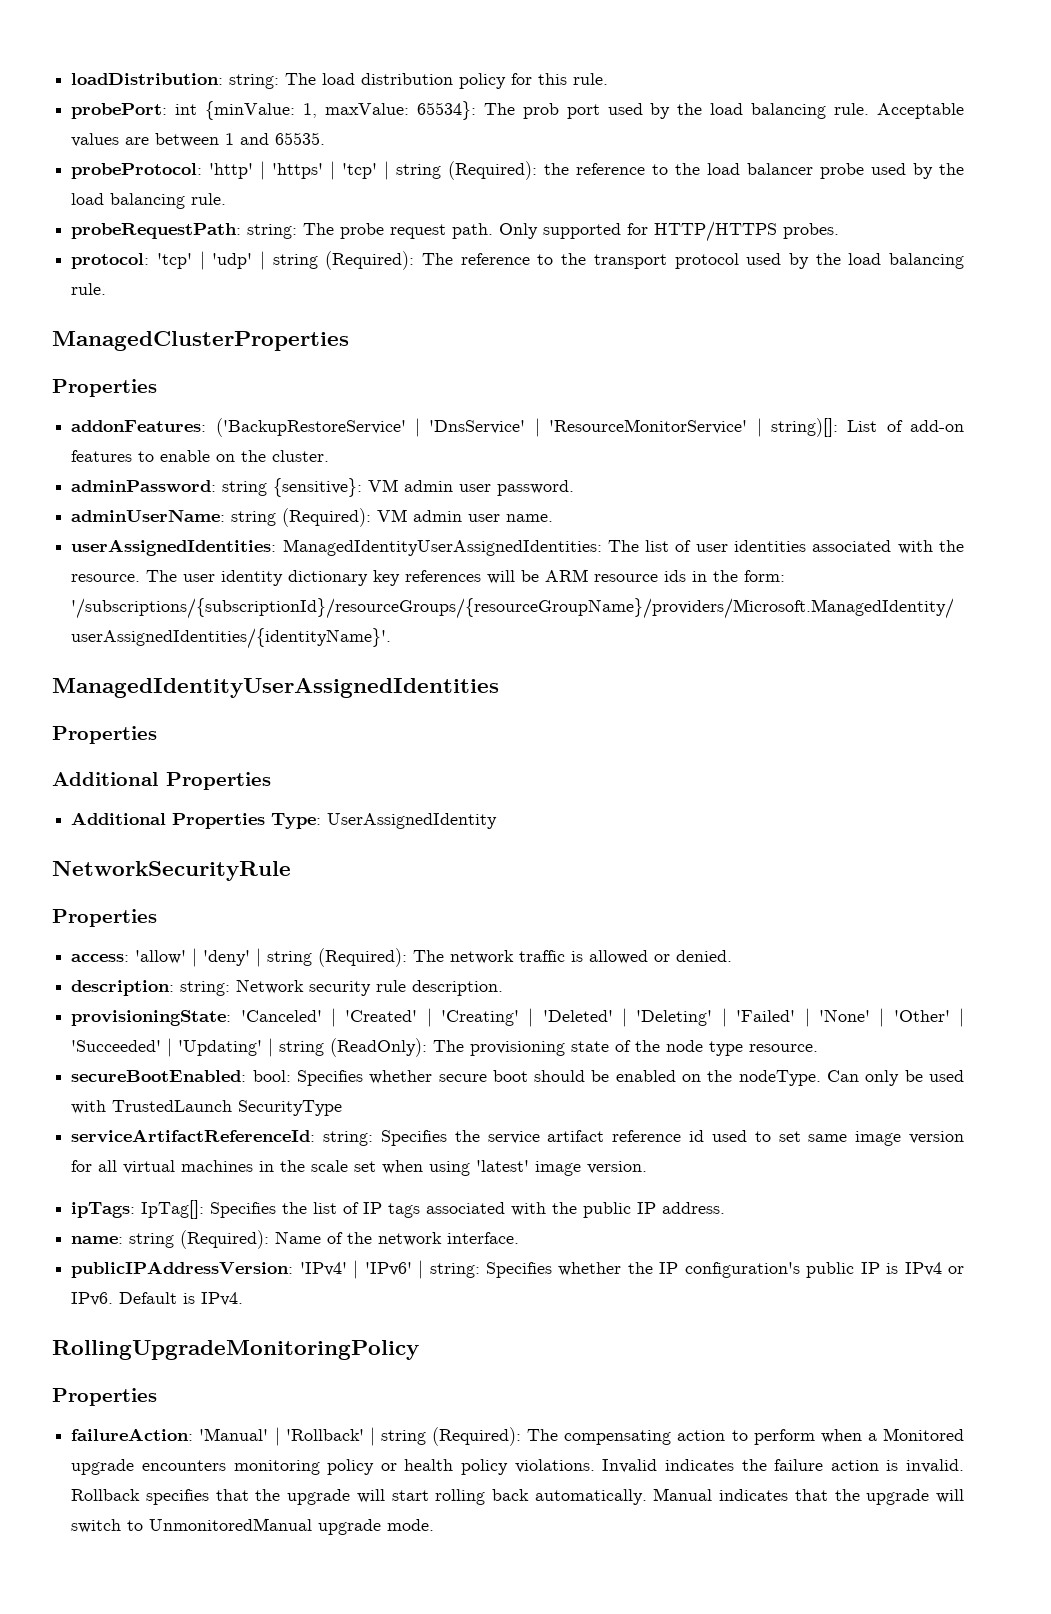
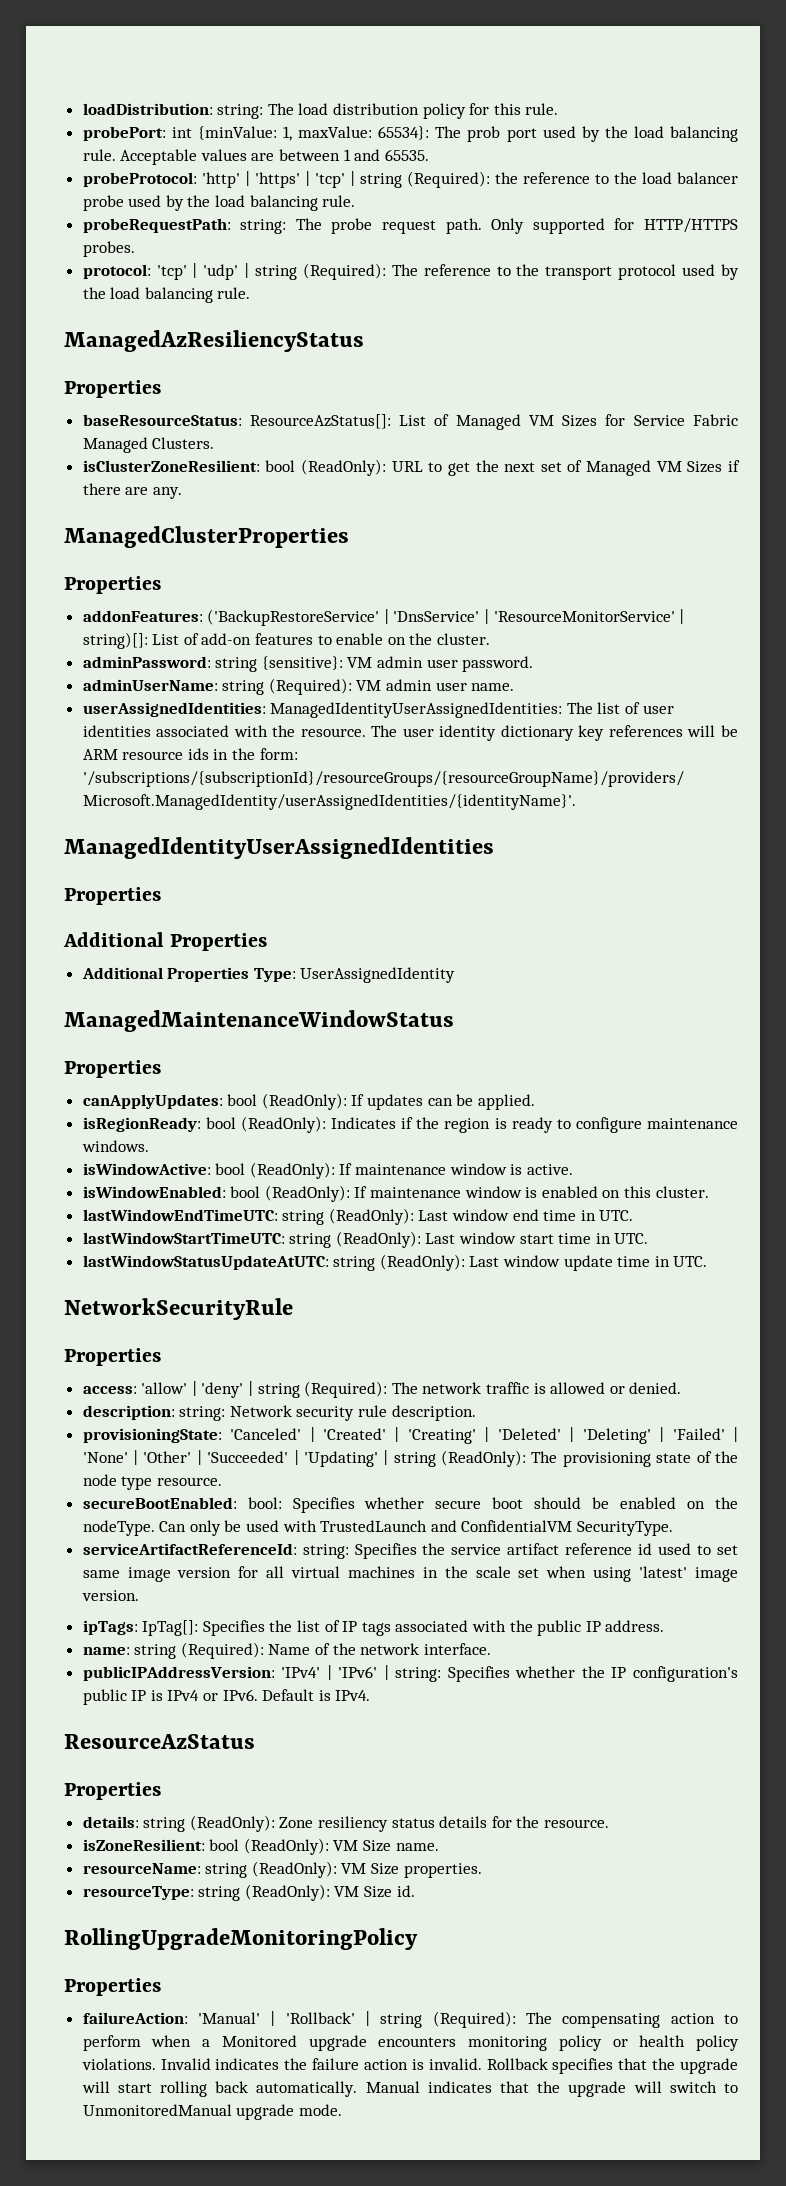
(107, 289) none -> [64,330,364,352] [64,380,161,398] [82,414,738,430] [82,437,215,453] [82,459,740,476] [82,483,182,499] // ManagedAzResiliencyStatus // Properties // baseResourceStatus: ResourceAzStatus[]: List of Managed VM Sizes for Service Fabric Managed Clusters. // isClusterZoneResilient: bool (ReadOnly): URL to get the next set of Managed VM Sizes if there are any.
(498, 821) none -> [64,1010,454,1032] [64,1060,161,1078] [82,1093,535,1110] [82,1116,739,1133] [81,1140,149,1152] [82,1162,573,1179] [82,1185,709,1202] [82,1208,634,1225] [82,1231,649,1248] [82,1254,708,1271] // ManagedMaintenanceWindowStatus // Properties // canApplyUpdates: bool (ReadOnly): If updates can be applied. // isRegionReady: bool (ReadOnly): Indicates if the region is ready to configure maintenance windows. // isWindowActive: bool (ReadOnly): If maintenance window is active. // isWindowEnabled: bool (ReadOnly): If maintenance window is enabled on this cluster. // lastWindowEndTimeUTC: string (ReadOnly): Last window end time in UTC. // lastWindowStartTimeUTC: string (ReadOnly): Last window start time in UTC. // lastWindowStatusUpdateAtUTC: string (ReadOnly): Last window update time in UTC.
[238,1100,343,1116] SecurityType -> [430,1520,674,1536] and ConfidentialVM SecurityType.
(244, 1299) none -> [64,1734,255,1749] [64,1782,161,1800] [82,1815,610,1832] [82,1838,439,1855] [82,1861,482,1878] [82,1884,415,1901] // ResourceAzStatus // Properties // details: string (ReadOnly): Zone resiliency status details for the resource. // isZoneResilient: bool (ReadOnly): VM Size name. // resourceName: string (ReadOnly): VM Size properties. // resourceType: string (ReadOnly): VM Size id.

